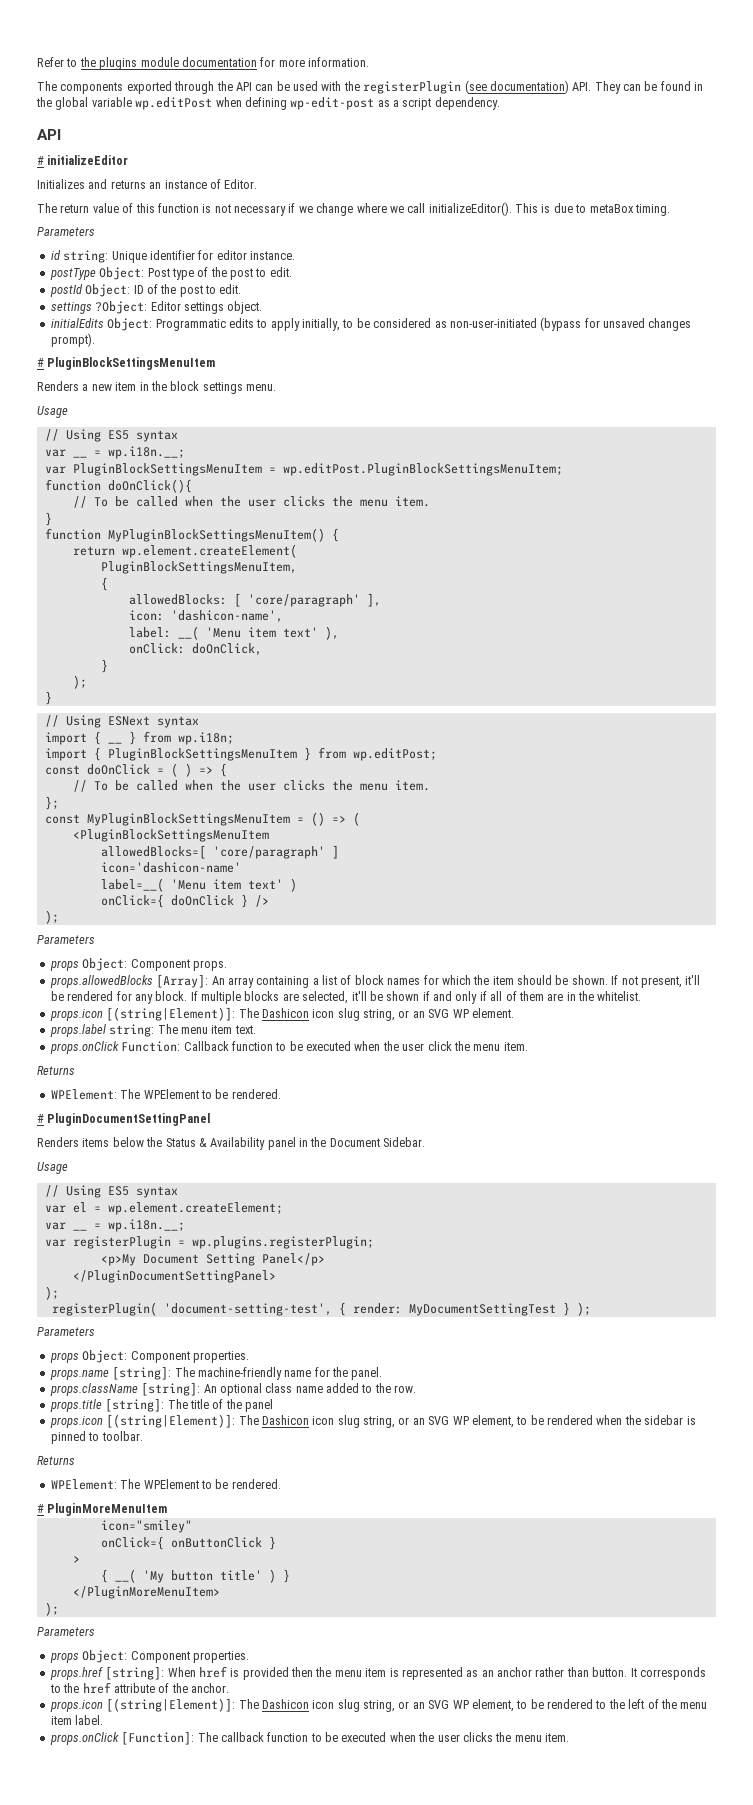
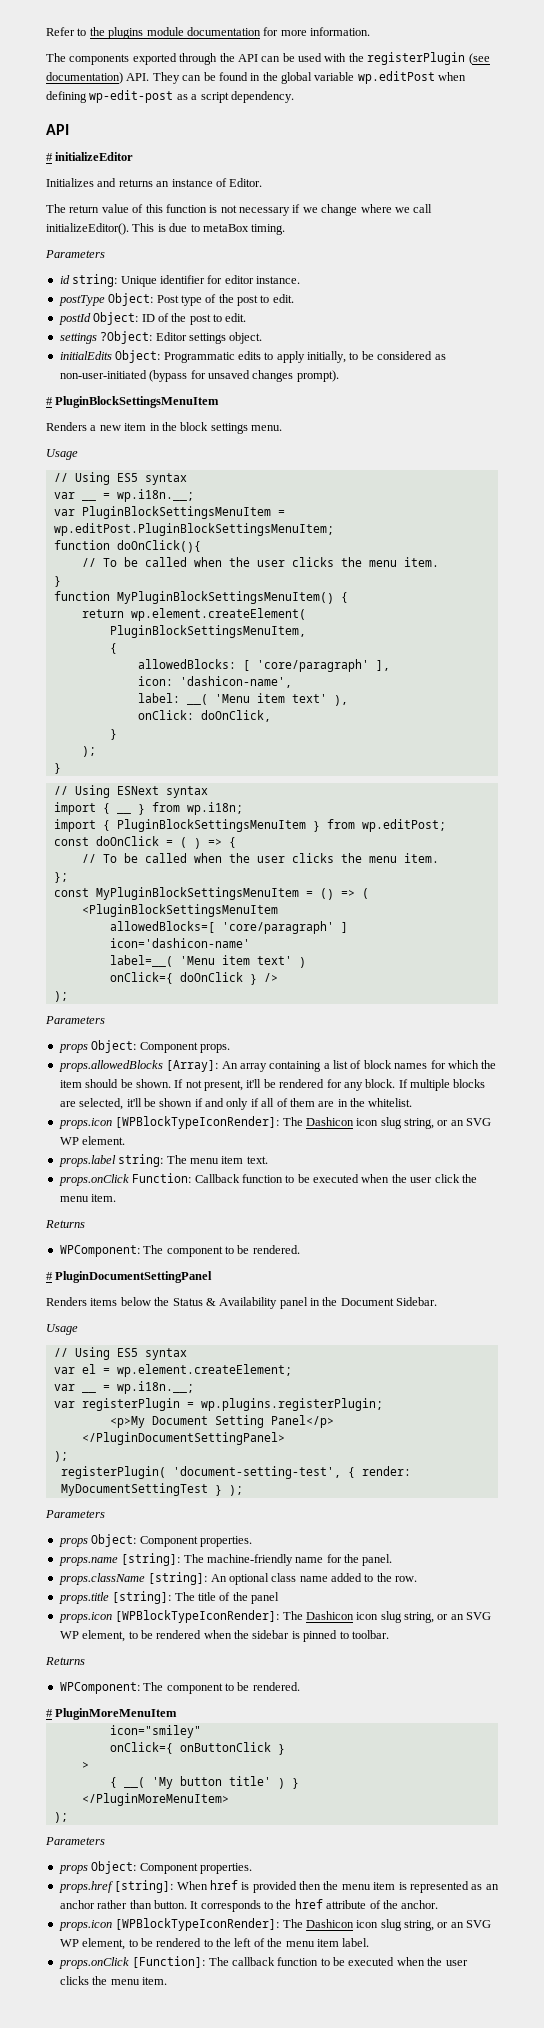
[106,1007,236,1021] [(string|Element)]: -> [115,1116,280,1129] [WPBlockTypeIconRender]:
[50,1089,199,1100] WPElement: The WPElement -> [59,1245,223,1257] WPComponent: The component
[106,1414,236,1428] [(string|Element)]: -> [115,1610,280,1623] [WPBlockTypeIconRender]:
[50,1479,199,1490] WPElement: The WPElement -> [59,1682,223,1694] WPComponent: The component
[106,1698,236,1712] [(string|Element)]: -> [115,1918,280,1931] [WPBlockTypeIconRender]:

